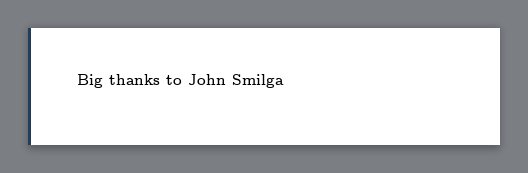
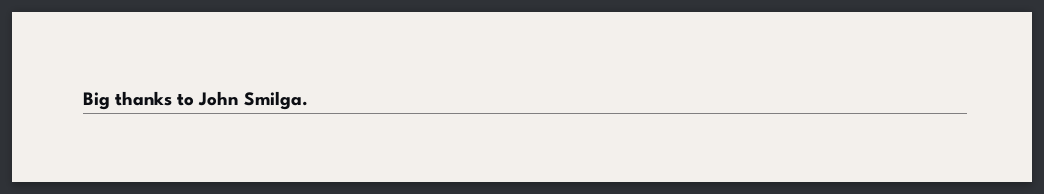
[232,74,284,88] Smilga -> [243,91,308,110] Smilga.

